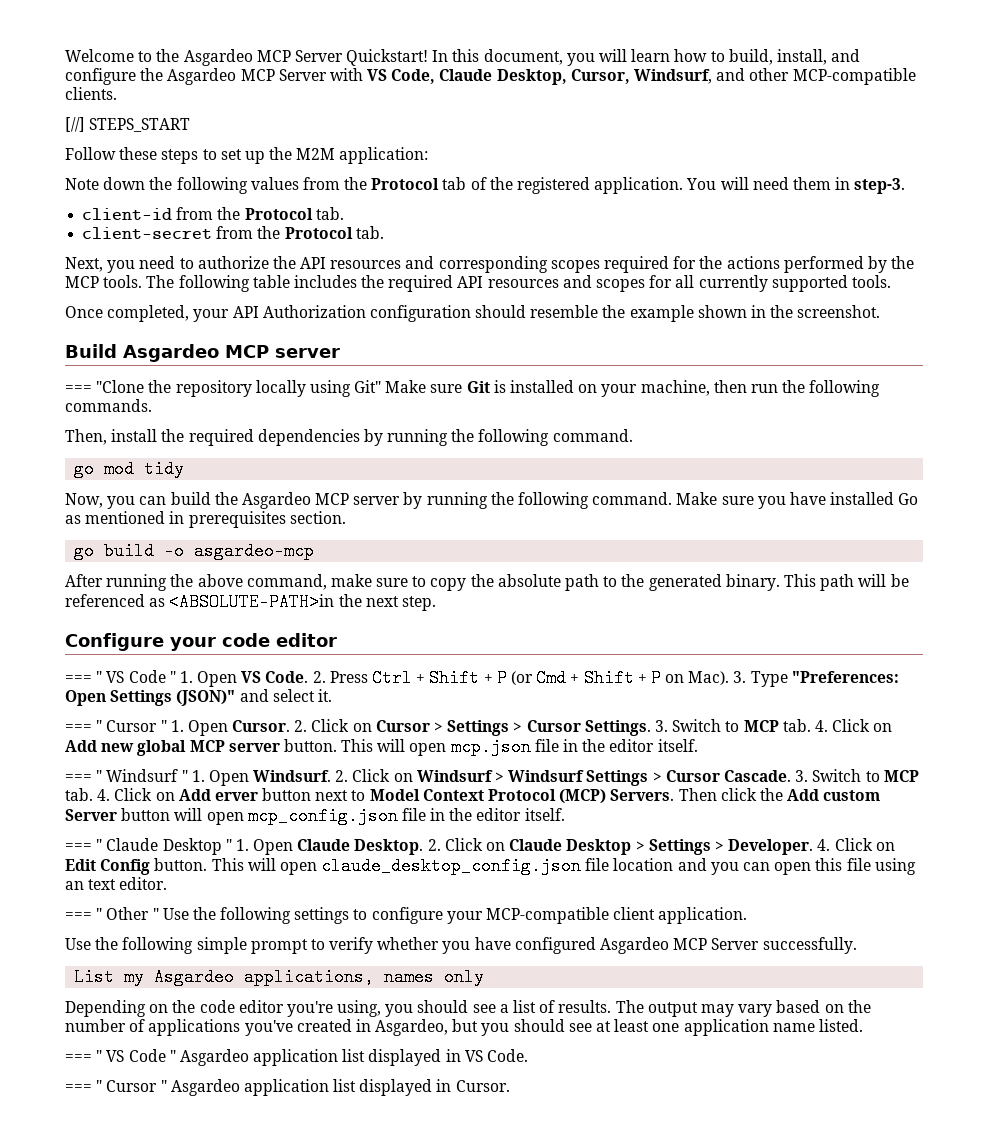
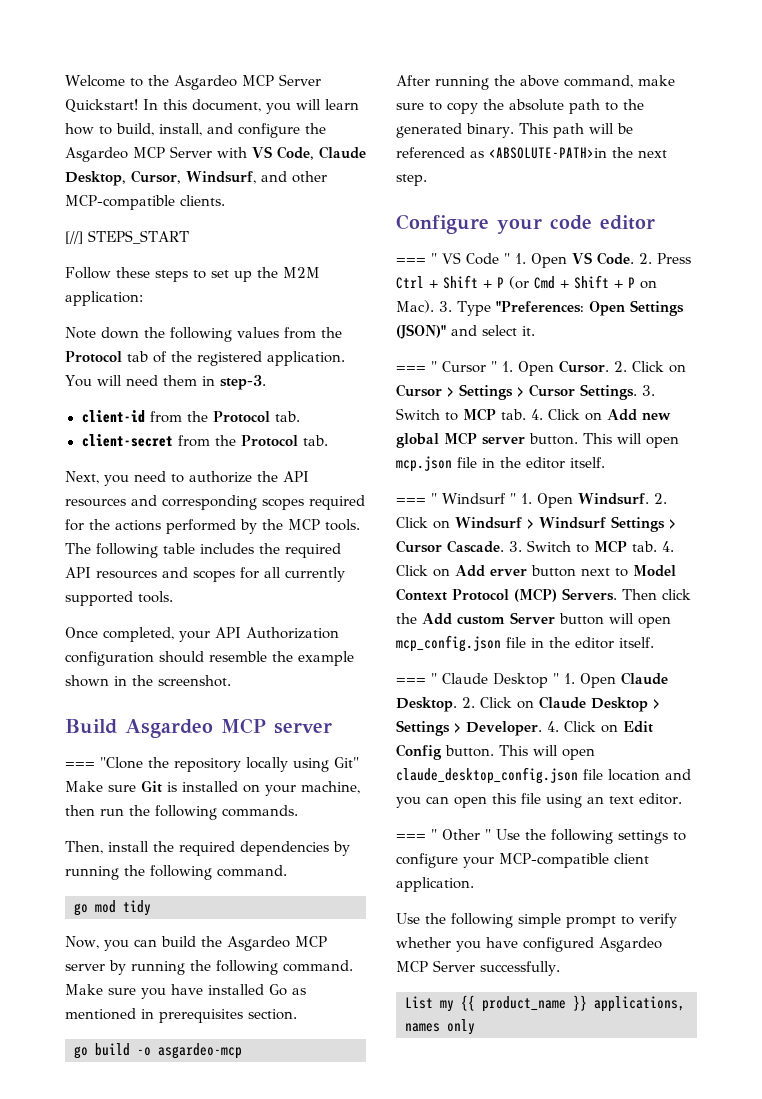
[154,968,235,986] Asgardeo -> [461,995,587,1012] {{ product_name }}
[65,1000,871,1017] [65,1019,863,1036] [65,1049,529,1066] [65,1079,510,1096] // Depending on the code editor you're using, you should see a list of results. The output may vary based on the number of applications you've created in Asgardeo, but you should see at least one application name listed. // === " VS Code " Asgardeo application list displayed in VS Code. // === " Cursor " Asgardeo application list displayed in Cursor. -> (475, 1027) none

